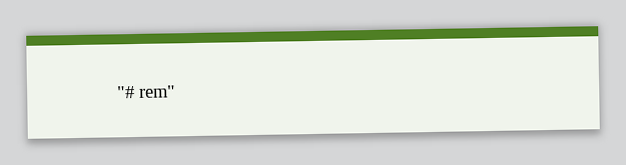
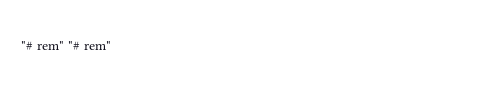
[117,85,176,99] "# rem" -> [21,41,111,50] "# rem" "# rem"

